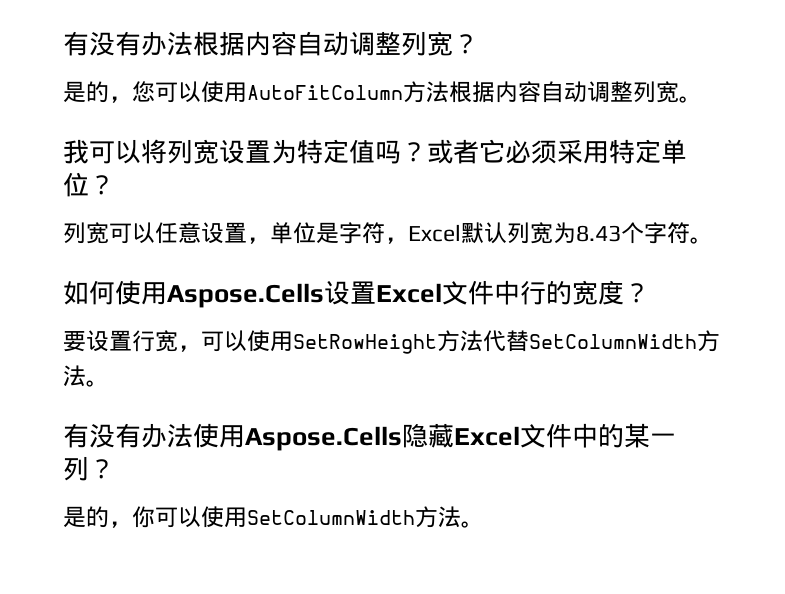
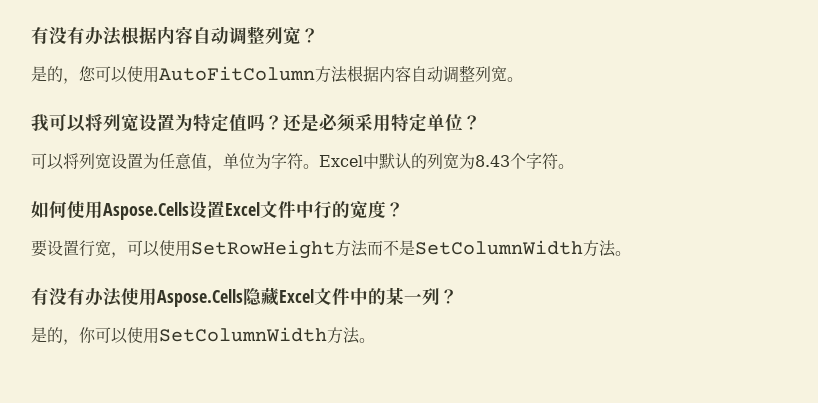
[427,139,505,164] 或者它 -> [283,114,319,132] 还是
[63,222,507,244] 列宽可以任意设置，单位是字符，Excel默认 -> [31,153,427,171] 可以将列宽设置为任意值，单位为字符。Excel中默认的
[483,330,529,352] 代替 -> [367,240,415,256] 而不是

